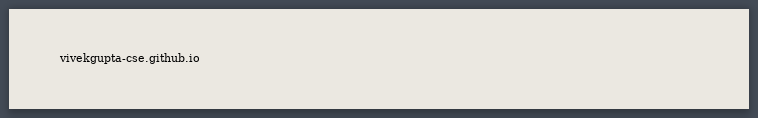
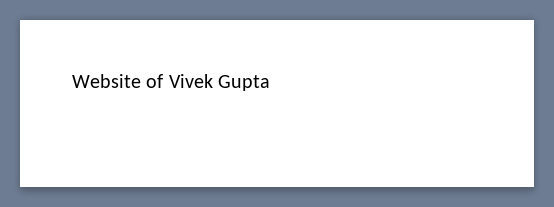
[59,53,200,64] vivekgupta-cse.github.io -> [72,74,271,91] Website of Vivek Gupta

